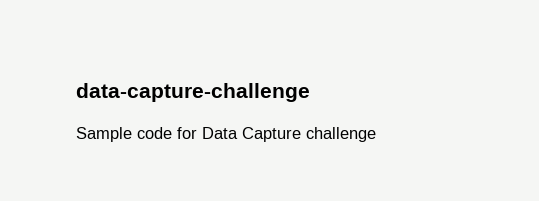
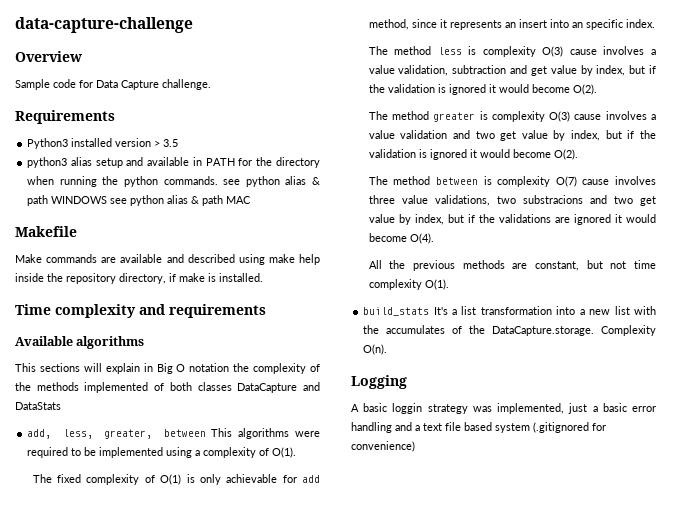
(310, 92) none -> [15,51,82,62] // Overview
[306,127,376,142] challenge -> [162,79,211,90] [15,110,115,124] [27,138,179,149] [27,157,320,168] [27,176,321,187] [27,195,252,206] [15,226,77,237] [15,254,320,265] [15,273,263,284] [15,304,266,318] [15,336,145,349] [15,363,320,374] [15,382,321,393] [15,402,61,410] [27,428,320,439] [27,447,297,458] [32,474,320,485] [368,19,655,30] [368,46,656,57] [368,65,656,76] [368,84,597,95] [368,111,656,122] [368,130,656,141] [368,149,578,160] [368,176,656,187] [368,195,656,206] [368,214,656,225] [368,233,434,244] [368,260,656,271] [368,279,449,290] [363,306,656,316] [363,325,656,336] [363,344,388,355] [351,375,407,389] [351,403,656,414] [351,422,606,433] [351,441,415,452] challenge. // Requirements // Python3 installed version > 3.5 // python3 alias setup and available in PATH for the directory when running the python commands. see python alias & path WINDOWS see python alias & path MAC // Makefile // Make commands are available and described using make help inside the repository directory, if make is installed. // Time complexity and requirements // Available algorithms // This sections will explain in Big O notation the complexity of the methods implemented of both classes DataCapture and DataStats // add, less, greater, between This algorithms were required to be implemented using a complexity of O(1). // The fixed complexity of O(1) is only achievable for add method, since it represents an insert into an specific index. // The method less is complexity O(3) cause involves a value validation, subtraction and get value by index, but if the validation is ignored it would become O(2). // The method greater is complexity O(3) cause involves a value validation and two get value by index, but if the validation is ignored it would become O(2). // The method between is complexity O(7) cause involves three value validations, two substracions and two get value by index, but if the validations are ignored it would become O(4). // All the previous methods are constant, but not time complexity O(1). // build_stats It's a list transformation into a new list with the accumulates of the DataCapture.storage. Complexity O(n). // Logging // A basic loggin strategy was implemented, just a basic error handling and a text file based system (.gitignored for convenience)

